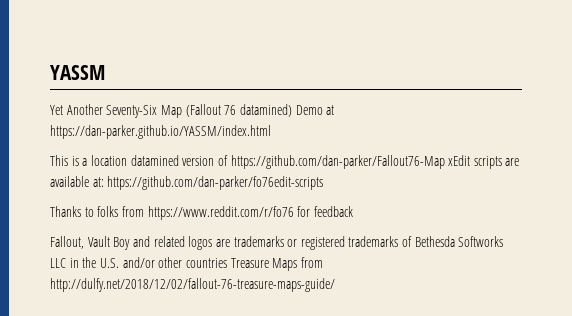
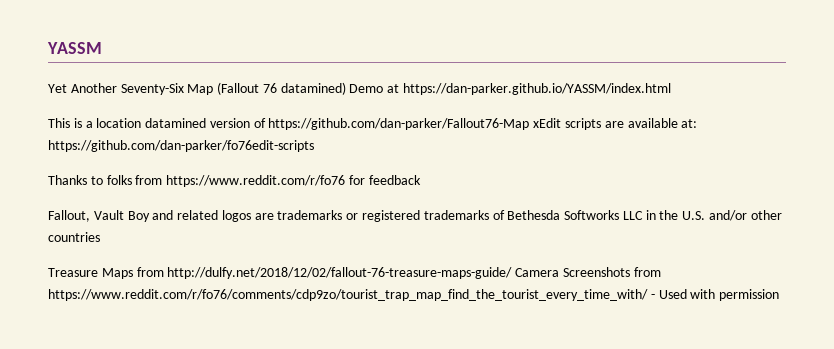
(227, 263) none -> (100, 237) //
(335, 285) none -> [515,267,661,277] [48,289,780,301] Camera Screenshots from https://www.reddit.com/r/fo76/comments/cdp9zo/tourist_trap_map_find_the_tourist_every_time_with/ - Used with permission

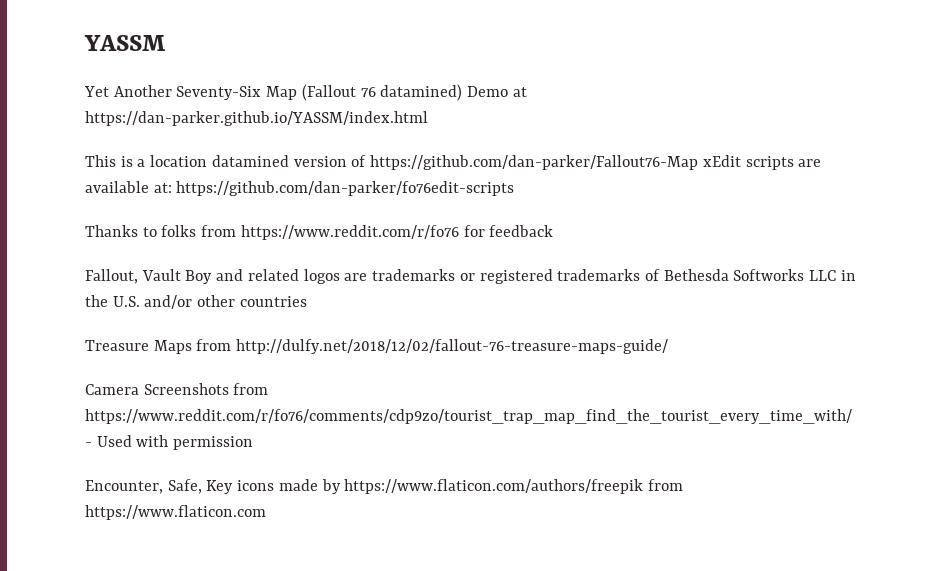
(513, 273) none -> (669, 346) //
(780, 295) none -> [85,479,684,494] [85,505,266,520] // Encounter, Safe, Key icons made by https://www.flaticon.com/authors/freepik from https://www.flaticon.com

